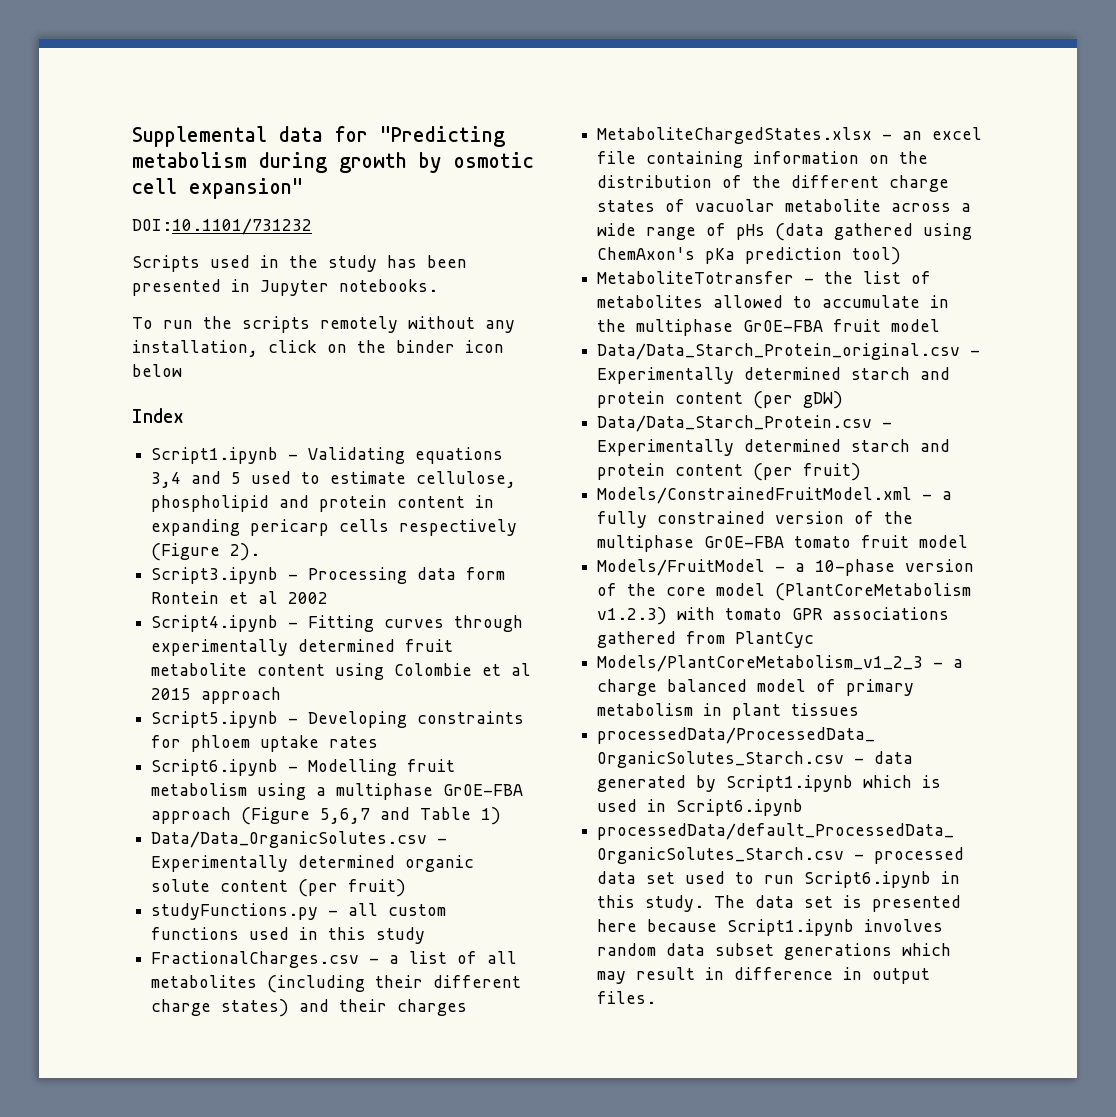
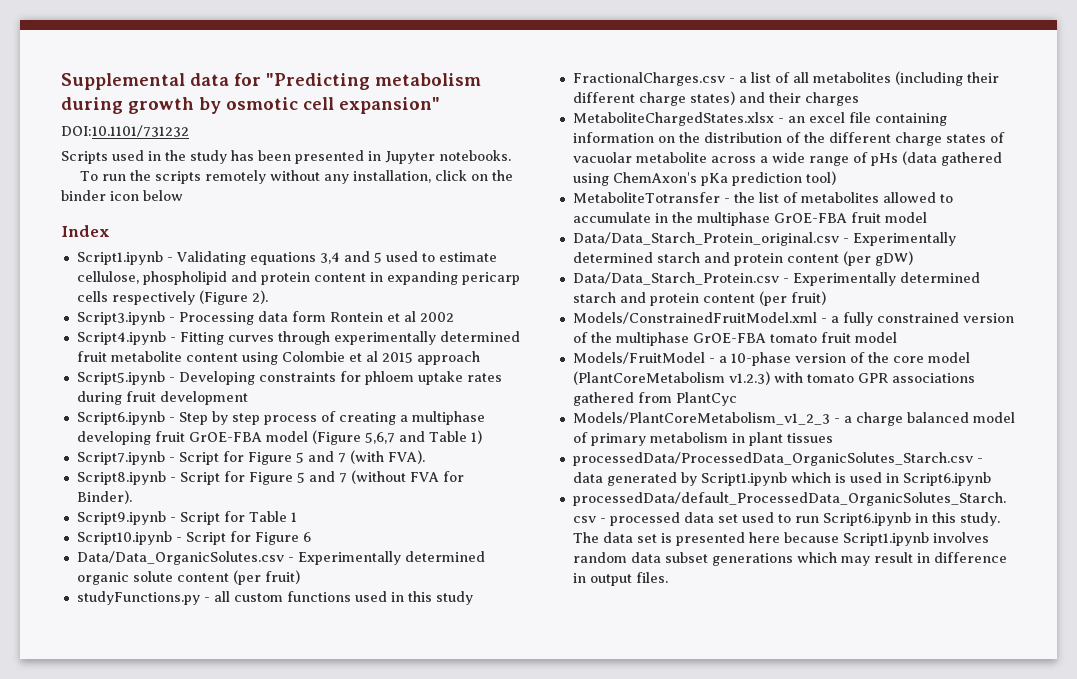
(379, 742) none -> [76,391,248,405] during fruit development
[308,759,456,776] [151,783,524,800] [151,807,232,824] Modelling fruit metabolism using a multiphase GrOE-FBA approach -> [178,411,485,425] [76,431,308,445] Step by step process of creating a multiphase developing fruit GrOE-FBA model
(502, 816) none -> [76,450,425,465] [76,470,464,485] [76,490,132,504] [76,511,297,525] [76,531,311,545] // Script7.ipynb - Script for Figure 5 and 7 (with FVA). // Script8.ipynb - Script for Figure 5 and 7 (without FVA for Binder). // Script9.ipynb - Script for Table 1 // Script10.ipynb - Script for Figure 6

